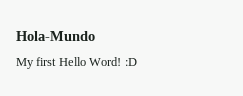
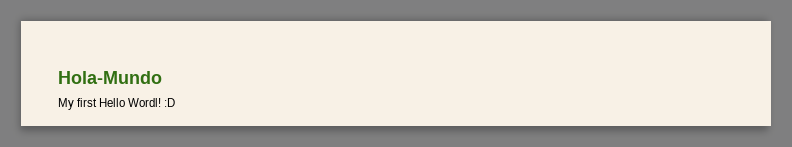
[89,57,122,66] Word! -> [128,98,162,107] Wordl!

